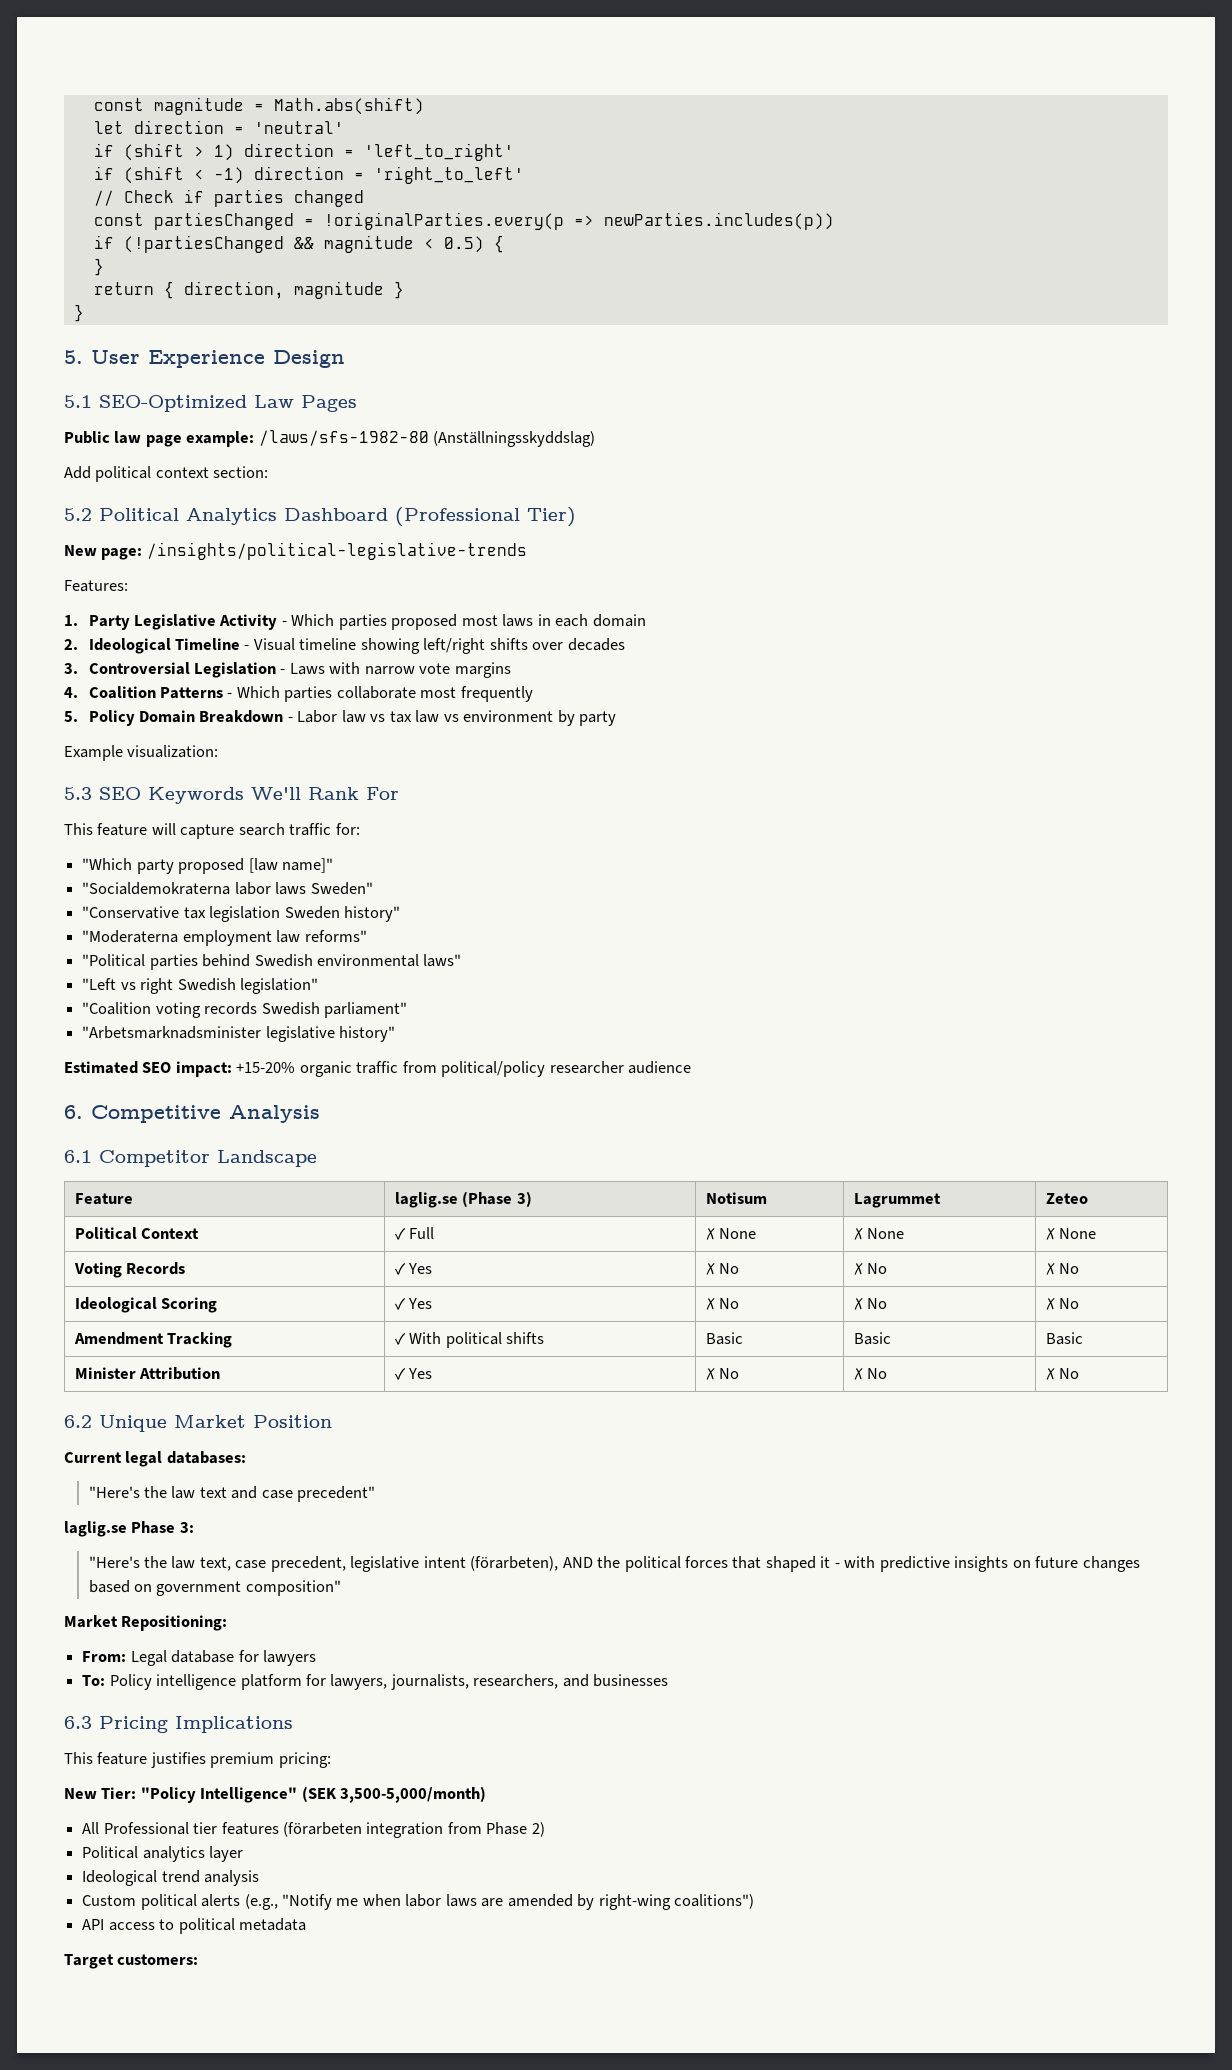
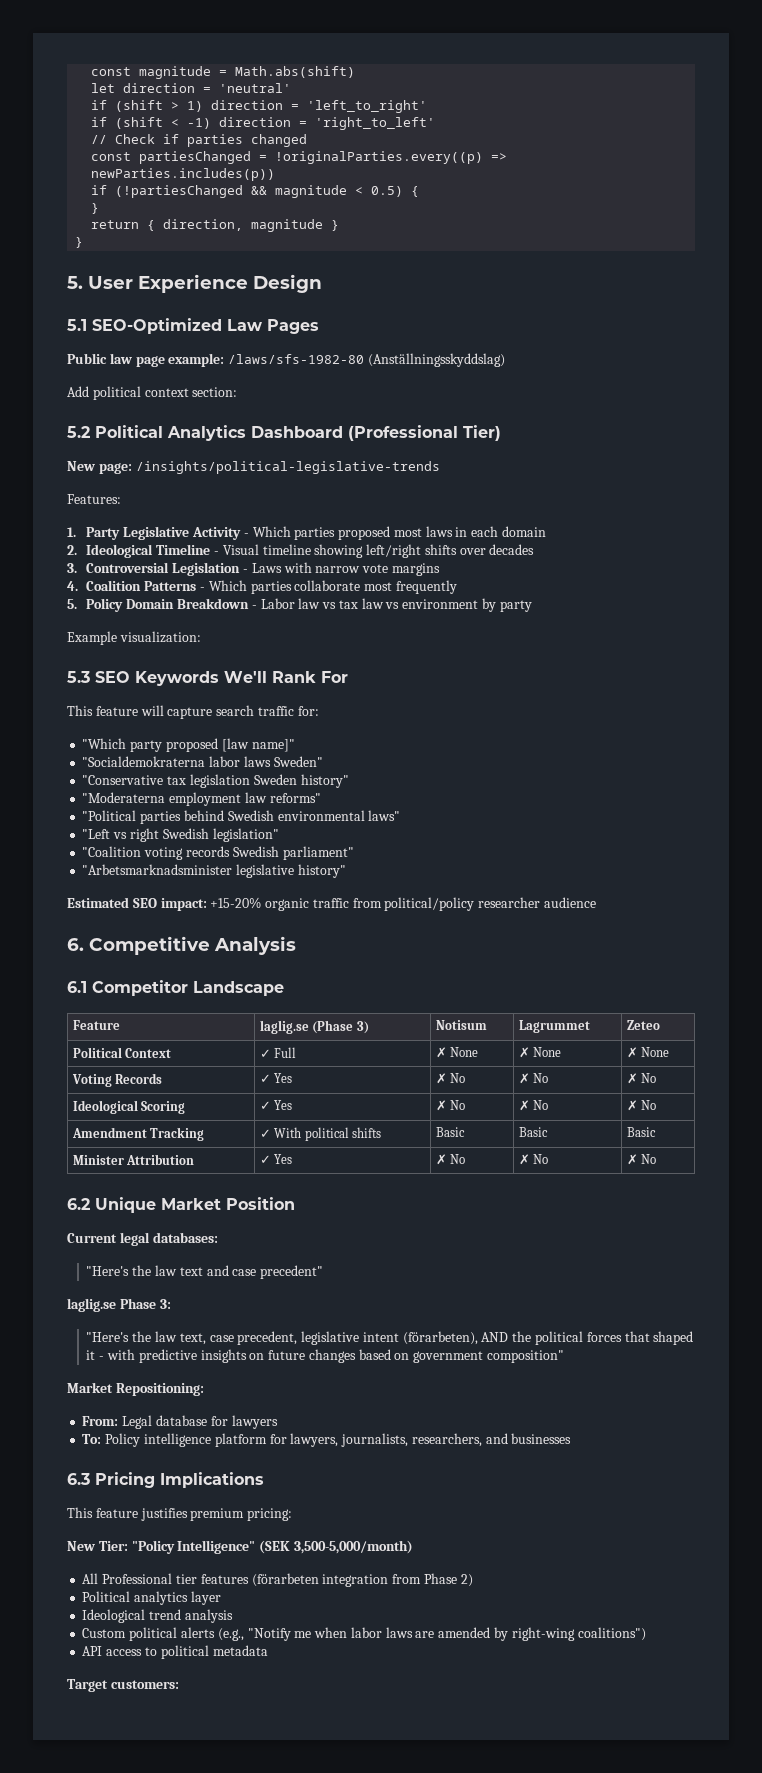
[323,212,564,230] !originalParties.every(p -> [275,151,484,164] !originalParties.every((p)

